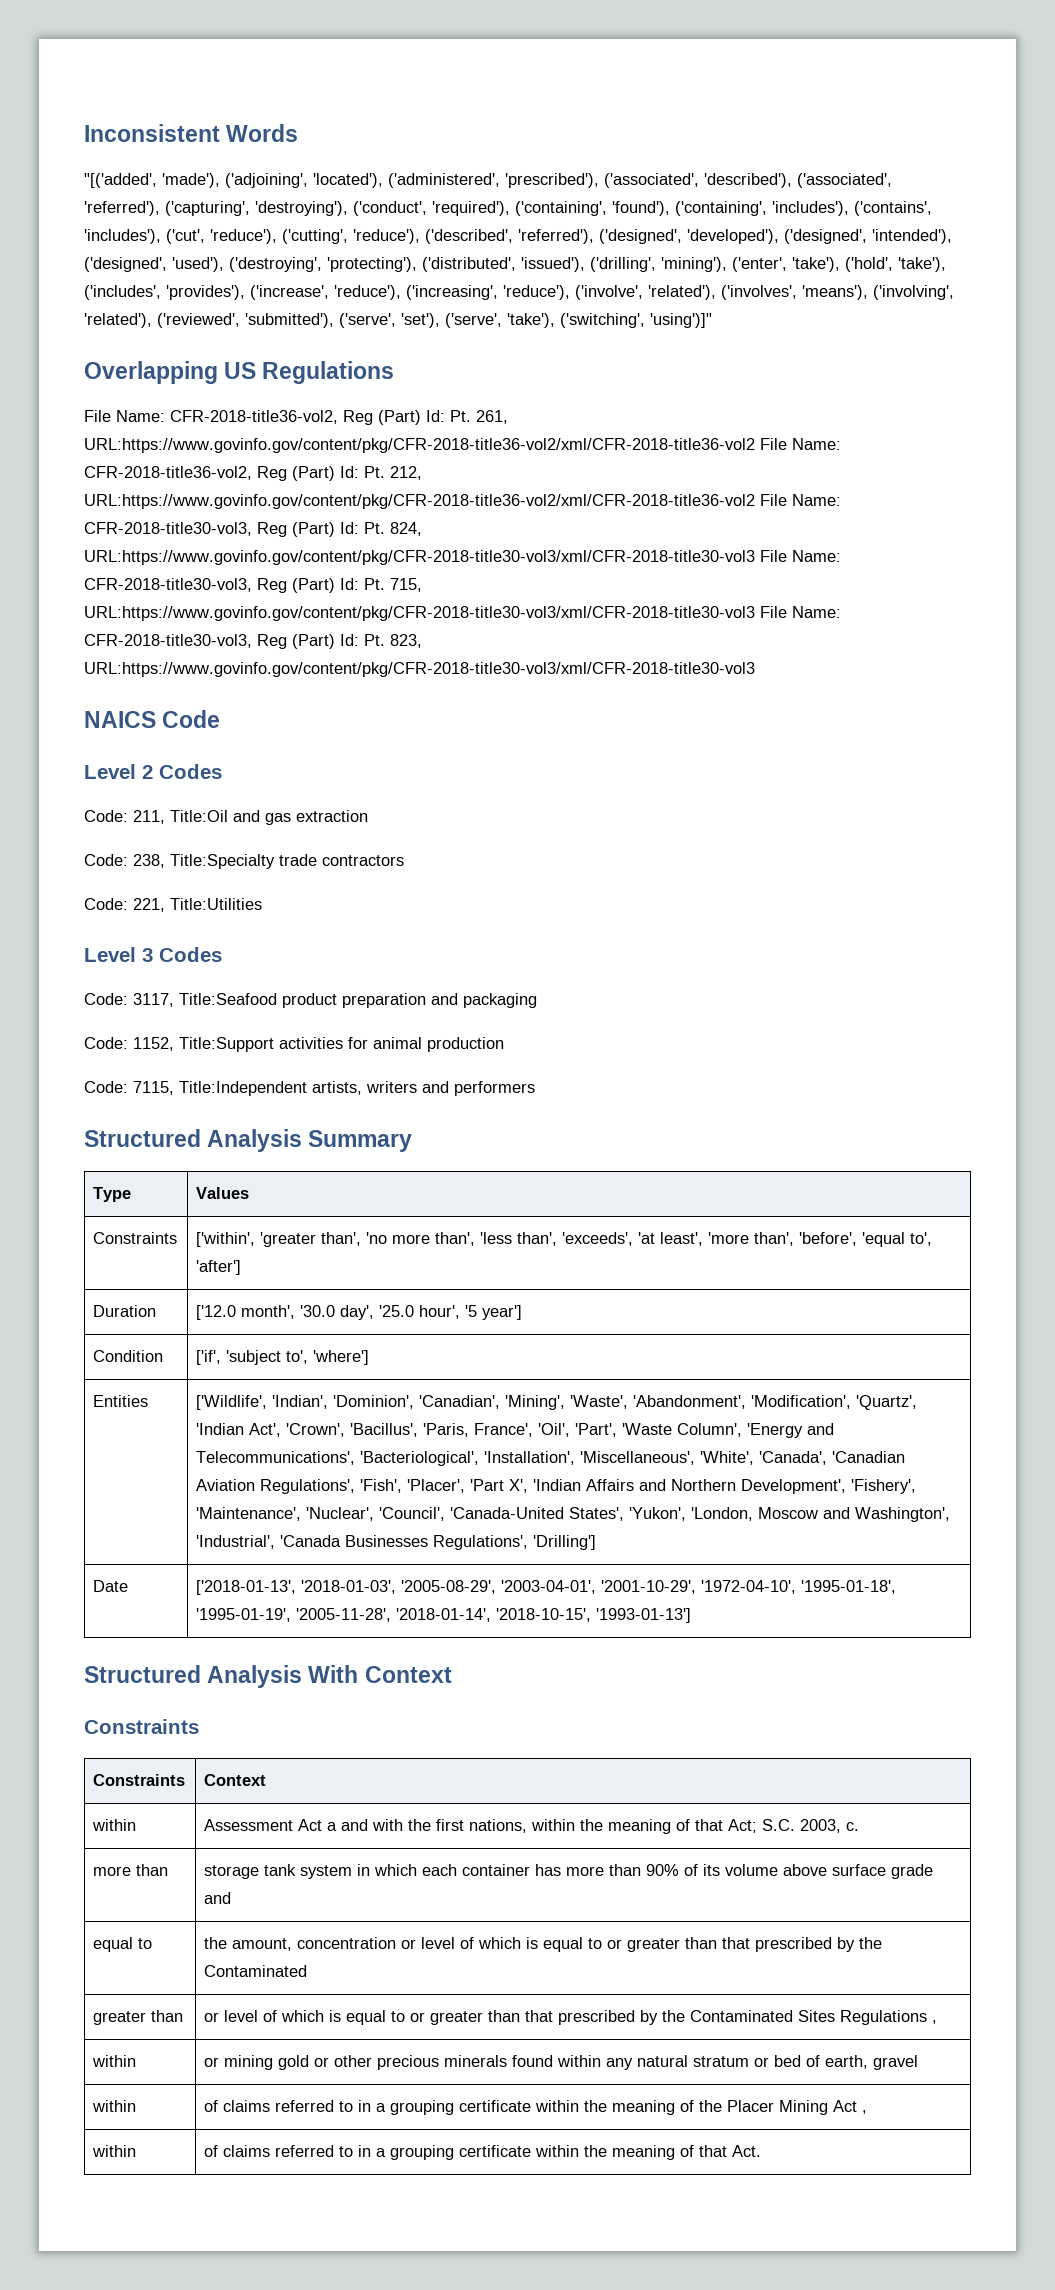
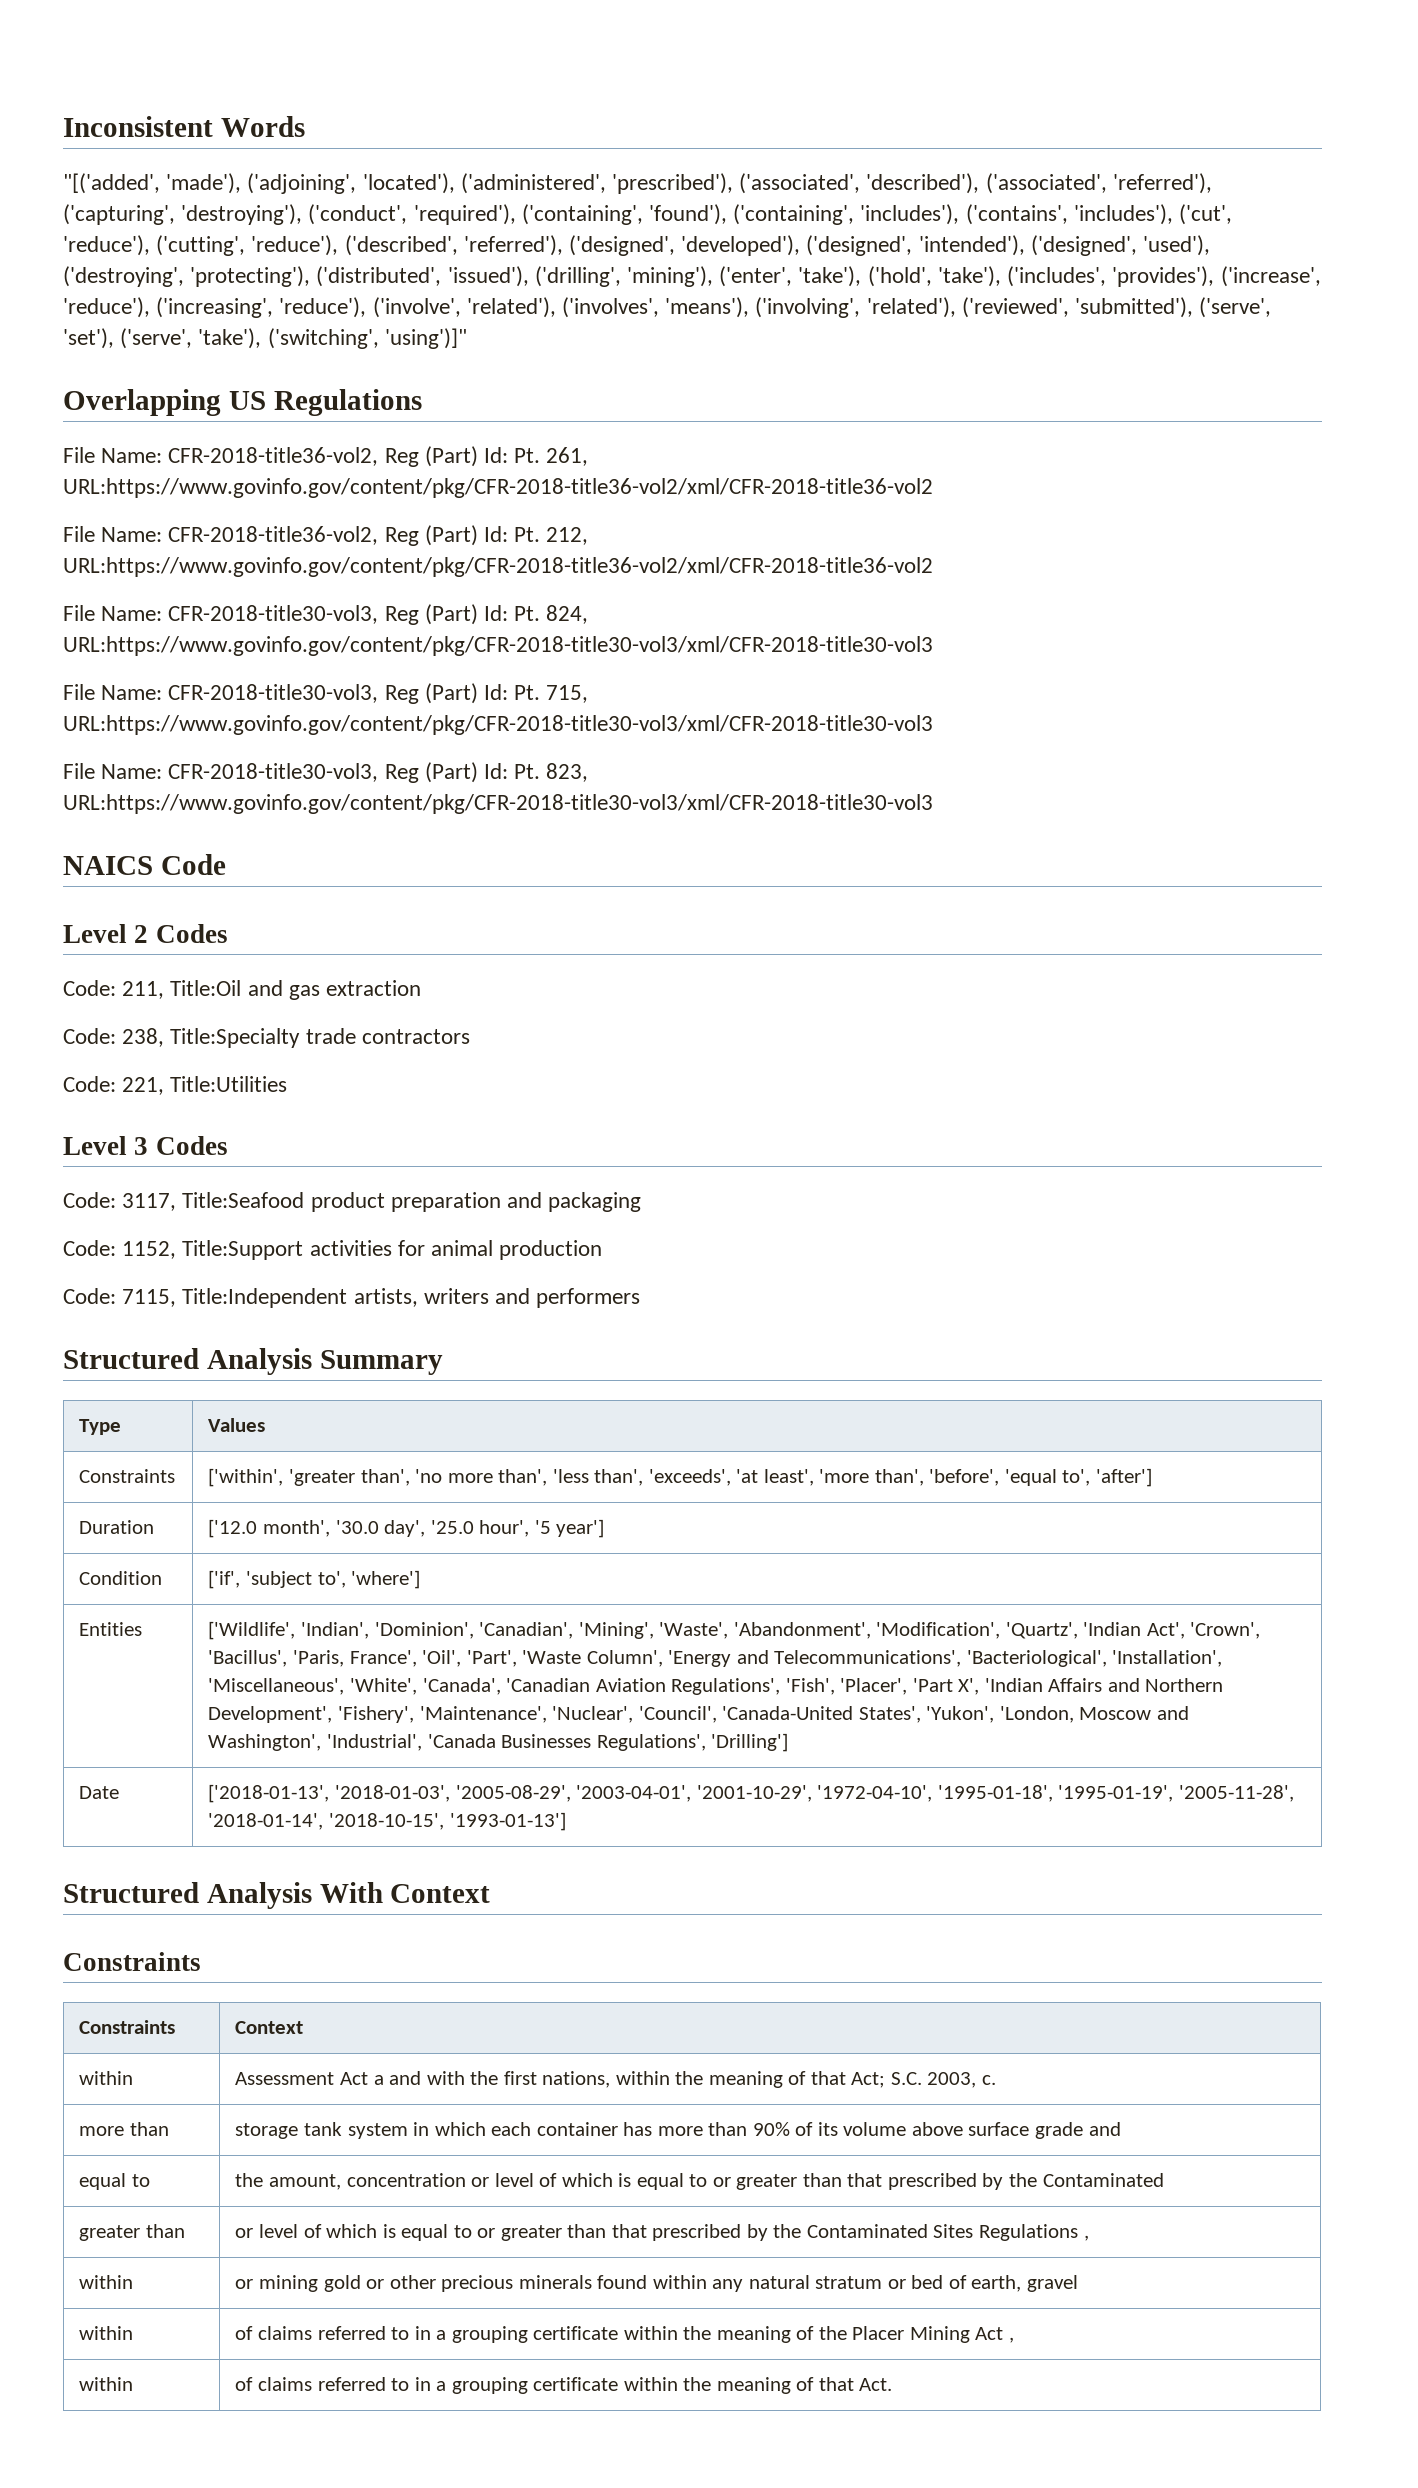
(755, 445) none -> (933, 488) //
(755, 501) none -> (933, 567) //
(755, 557) none -> (933, 646) //
(755, 613) none -> (933, 725) //

